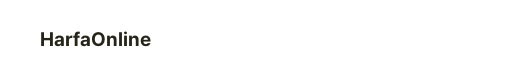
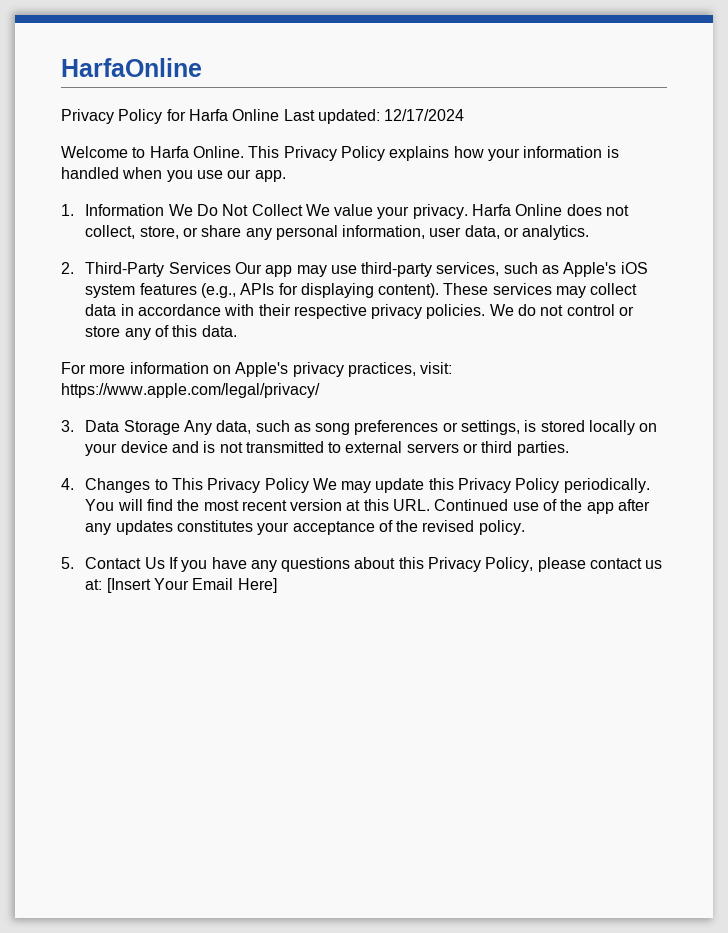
(151, 39) none -> [61,109,465,124] [61,146,619,161] [61,167,286,182] [61,204,630,219] [85,225,590,240] [61,262,648,277] [85,283,638,298] [85,304,635,319] [85,325,237,340] [61,362,453,377] [61,383,320,398] [61,420,658,435] [85,441,569,456] [61,478,650,493] [85,499,651,514] [85,520,525,535] [61,557,663,572] [85,578,277,593] // Privacy Policy for Harfa Online Last updated: 12/17/2024 // Welcome to Harfa Online. This Privacy Policy explains how your information is handled when you use our app. // 1. Information We Do Not Collect We value your privacy. Harfa Online does not collect, store, or share any personal information, user data, or analytics. // 2. Third-Party Services Our app may use third-party services, such as Apple's iOS system features (e.g., APIs for displaying content). These services may collect data in accordance with their respective privacy policies. We do not control or store any of this data. // For more information on Apple's privacy practices, visit: https://www.apple.com/legal/privacy/ // 3. Data Storage Any data, such as song preferences or settings, is stored locally on your device and is not transmitted to external servers or third parties. // 4. Changes to This Privacy Policy We may update this Privacy Policy periodically. You will find the most recent version at this URL. Continued use of the app after any updates constitutes your acceptance of the revised policy. // 5. Contact Us If you have any questions about this Privacy Policy, please contact us at: [Insert Your Email Here]

